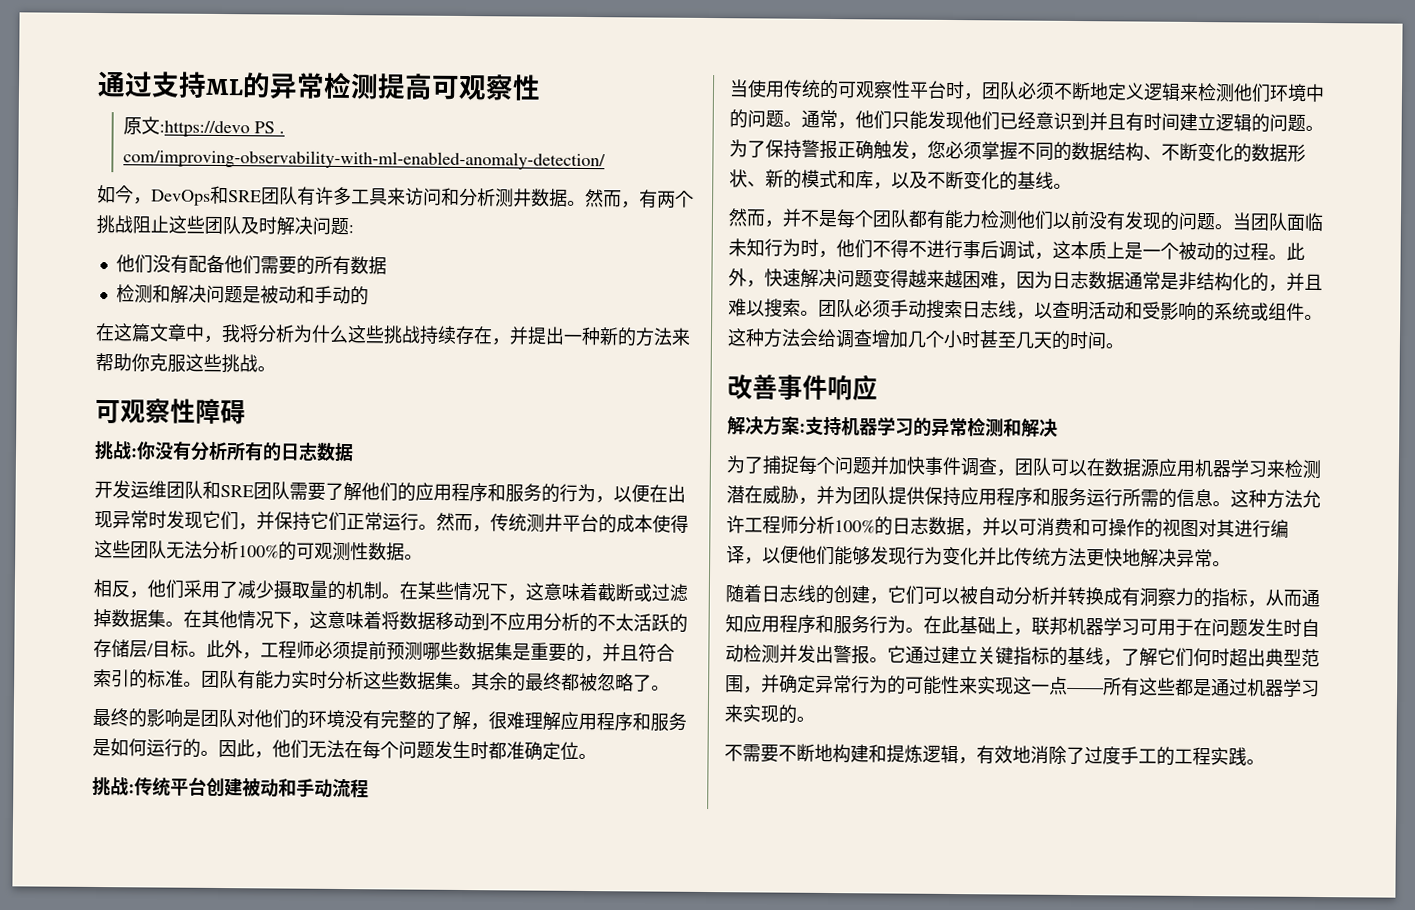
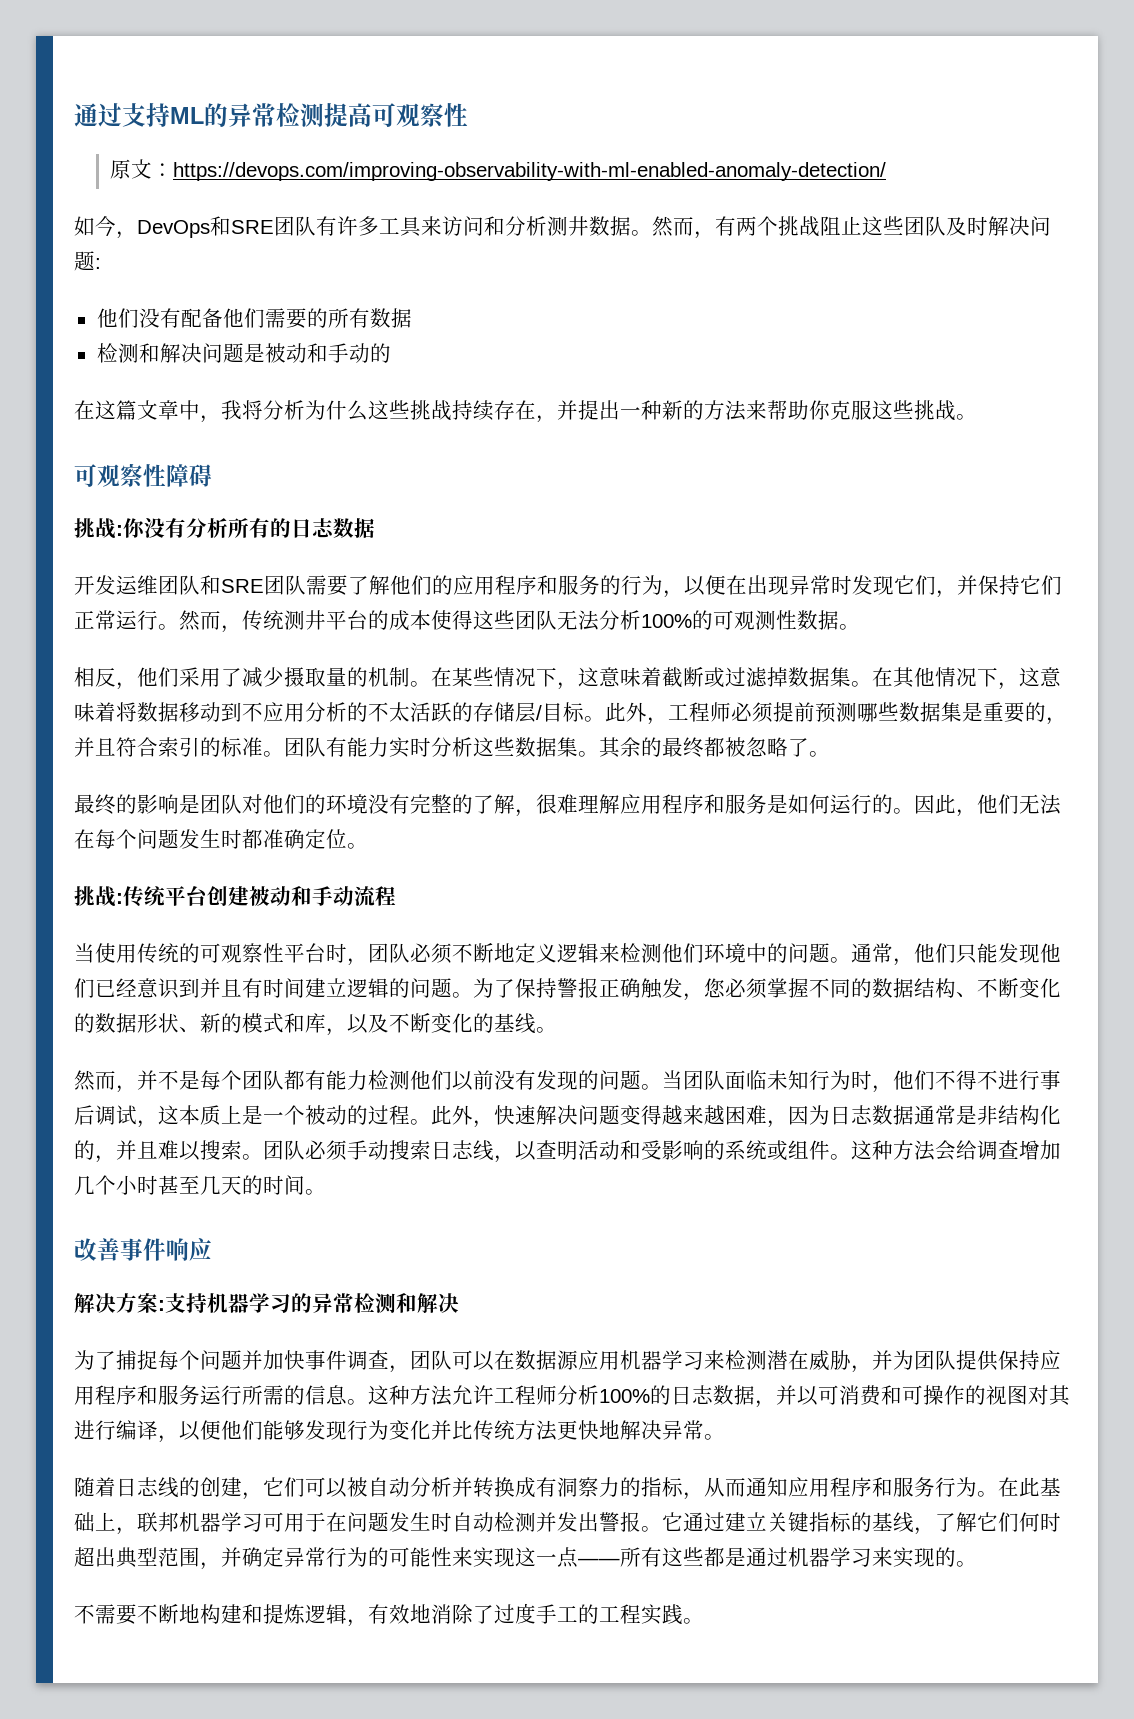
[159,120,286,138] [123,149,607,171] :https://devo PS . com/improving-observability-with-ml-enabled-anomaly-detection/ -> [152,162,887,181] ：https://devops.com/improving-observability-with-ml-enabled-anomaly-detection/

